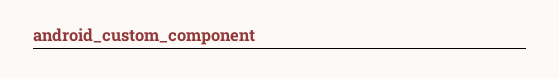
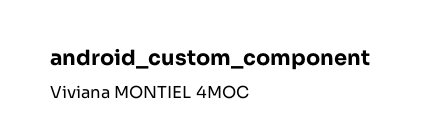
(255, 36) none -> [50,85,249,99] // Viviana MONTIEL 4MOC

